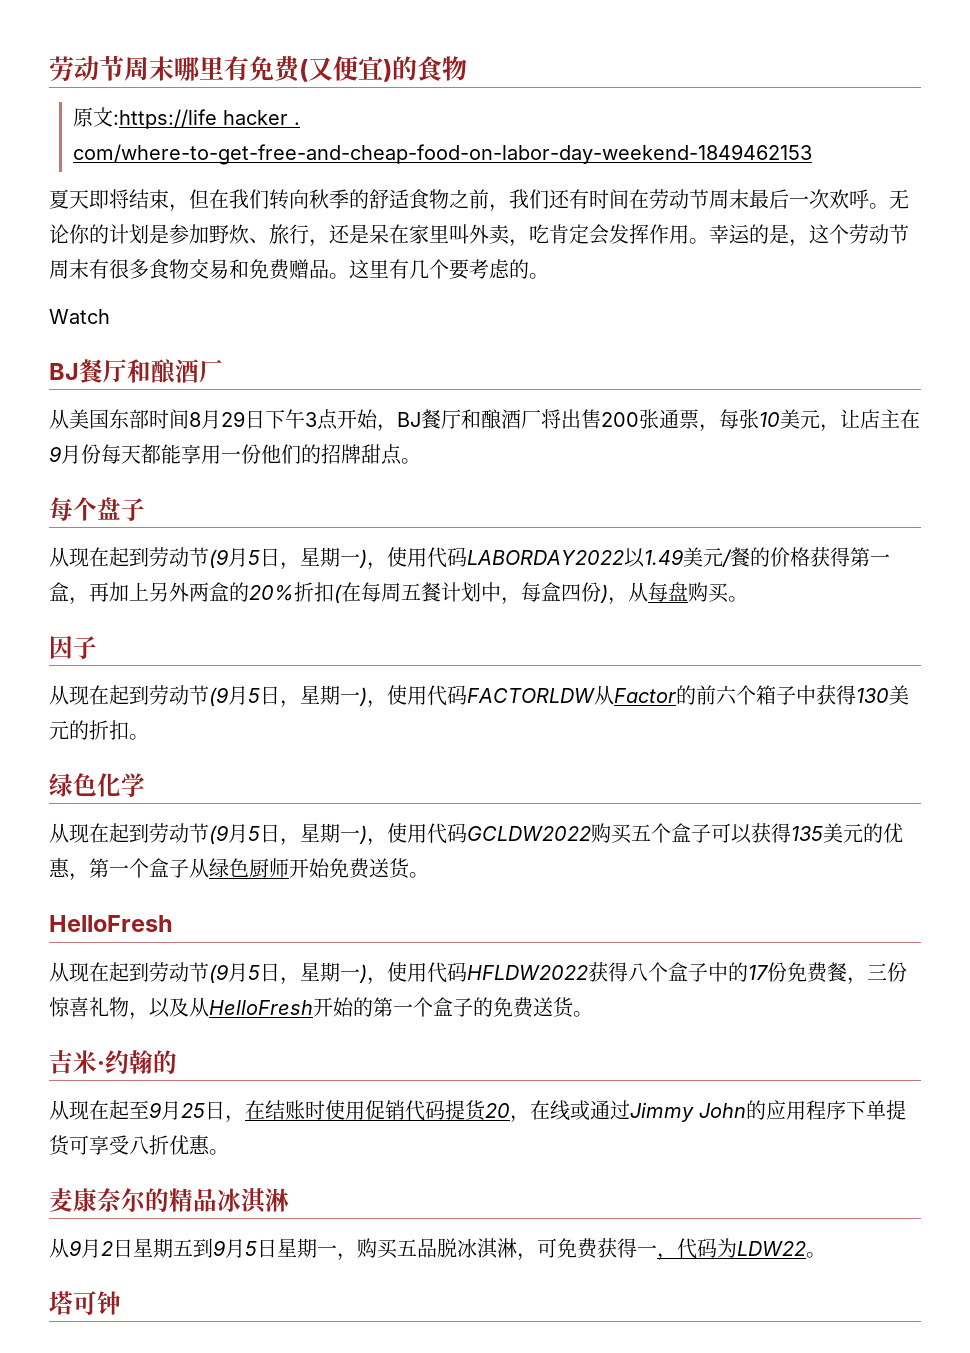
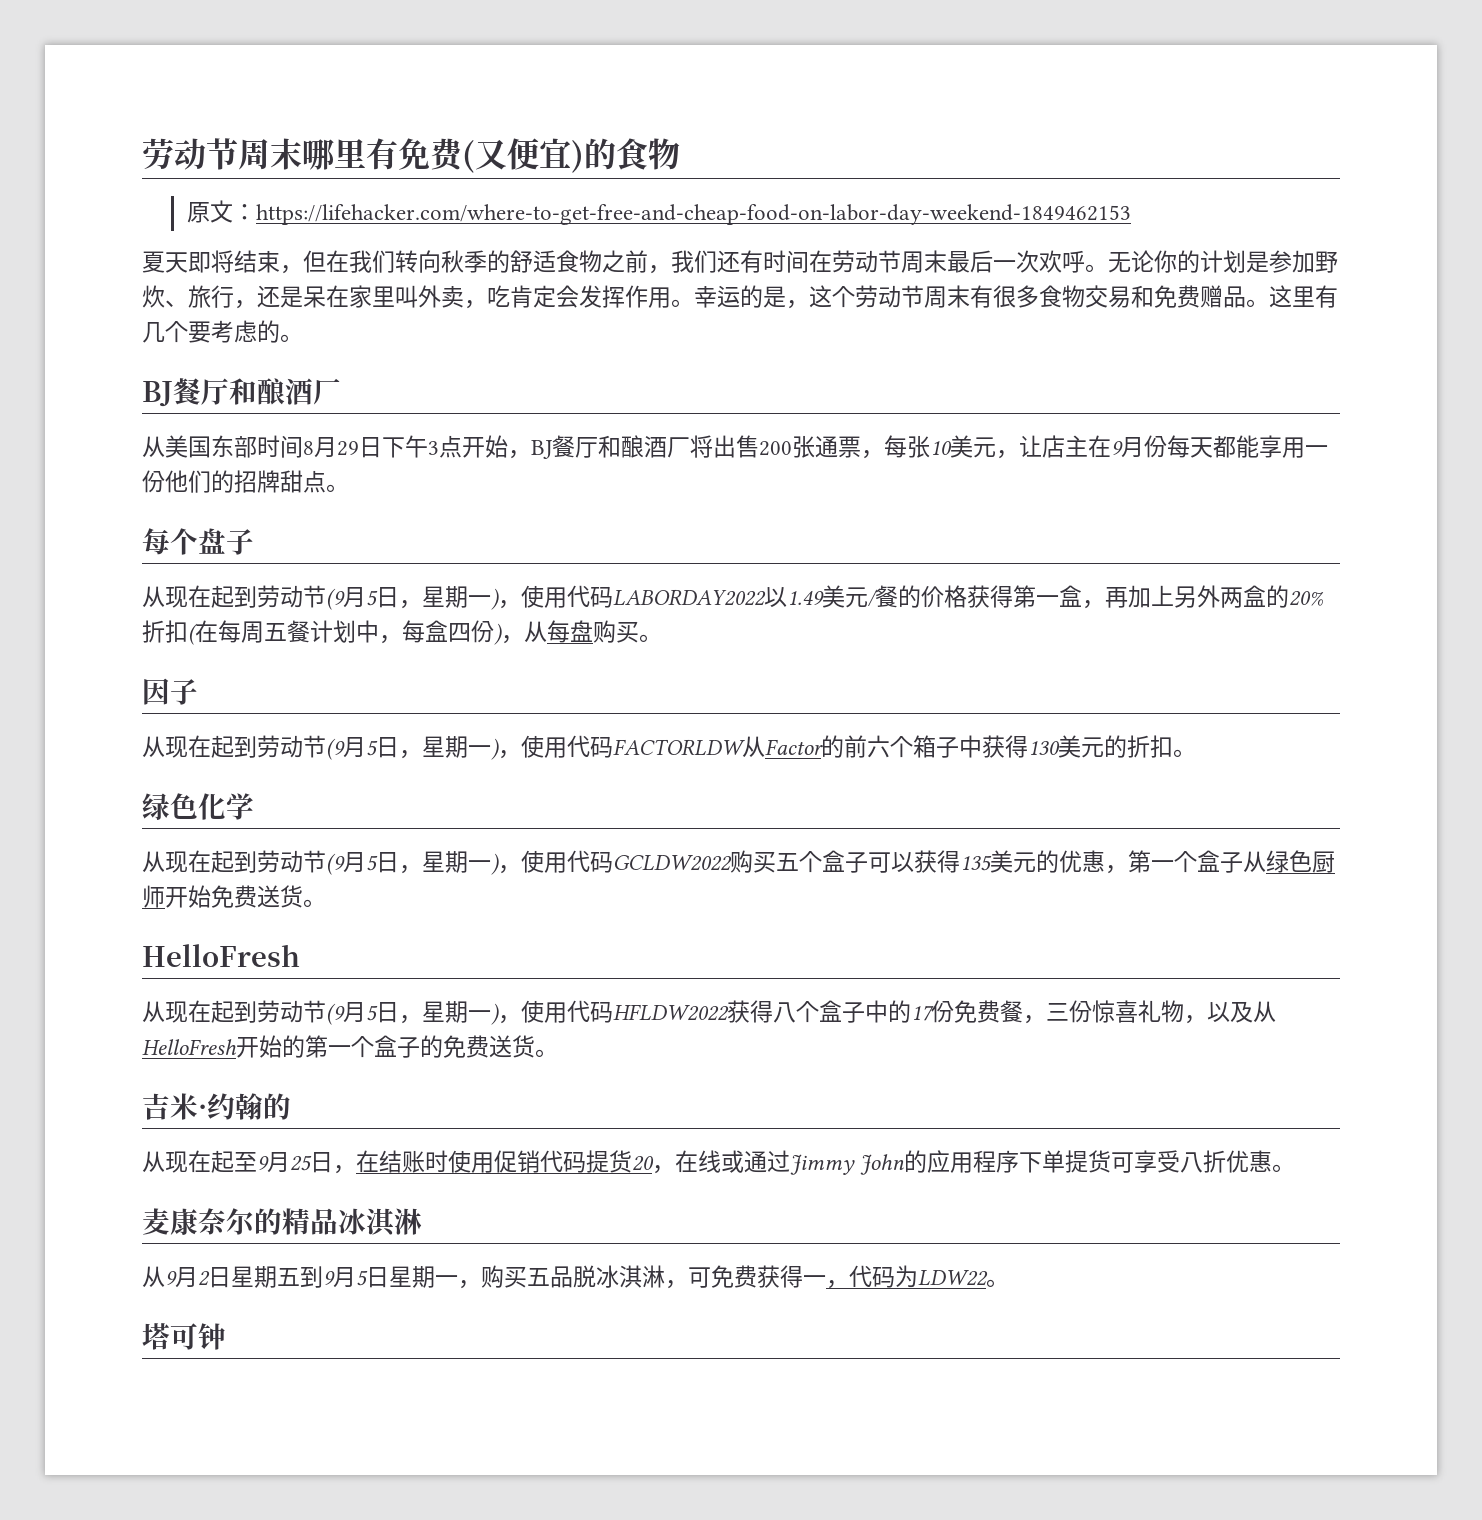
[113,109,301,129] [73,144,813,165] :https://life hacker . com/where-to-get-free-and-cheap-food-on-labor-day-weekend-1849462153 -> [233,204,1132,225] ：https://lifehacker.com/where-to-get-free-and-cheap-food-on-labor-day-weekend-1849462153
[49,309,110,324] // Watch -> (303, 338) none

